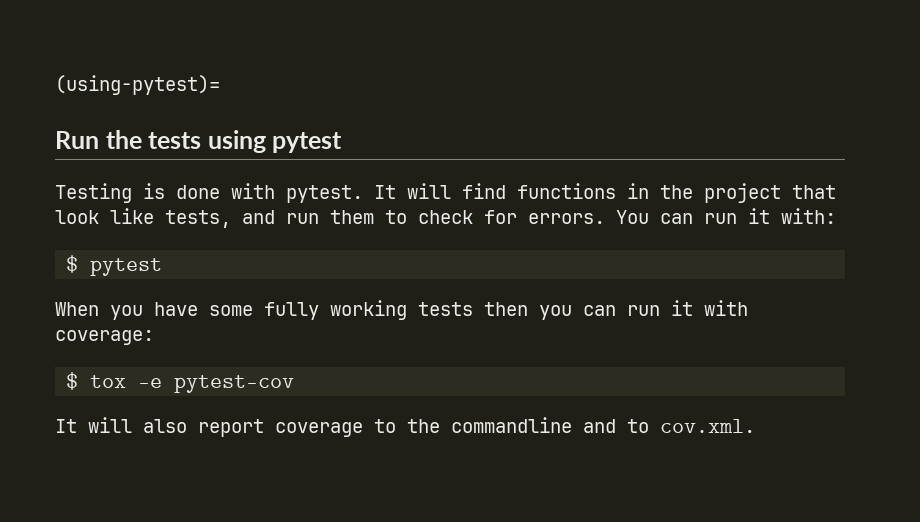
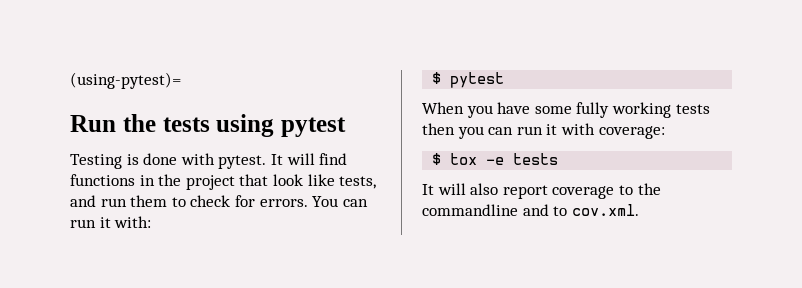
[174,375,295,393] pytest-cov -> [513,153,559,165] tests

